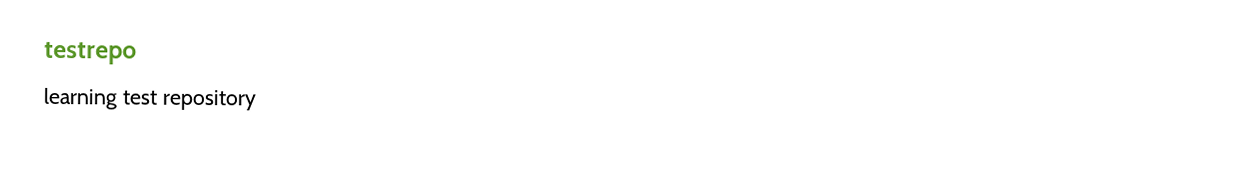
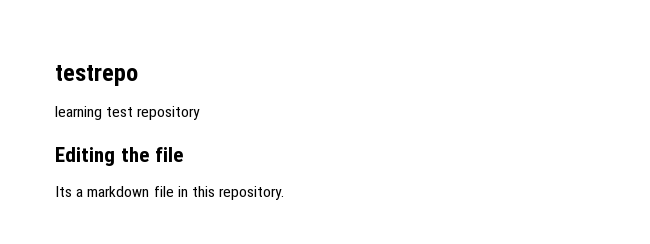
(256, 100) none -> [55,147,185,166] [55,186,285,200] // Editing the file // Its a markdown file in this repository.

